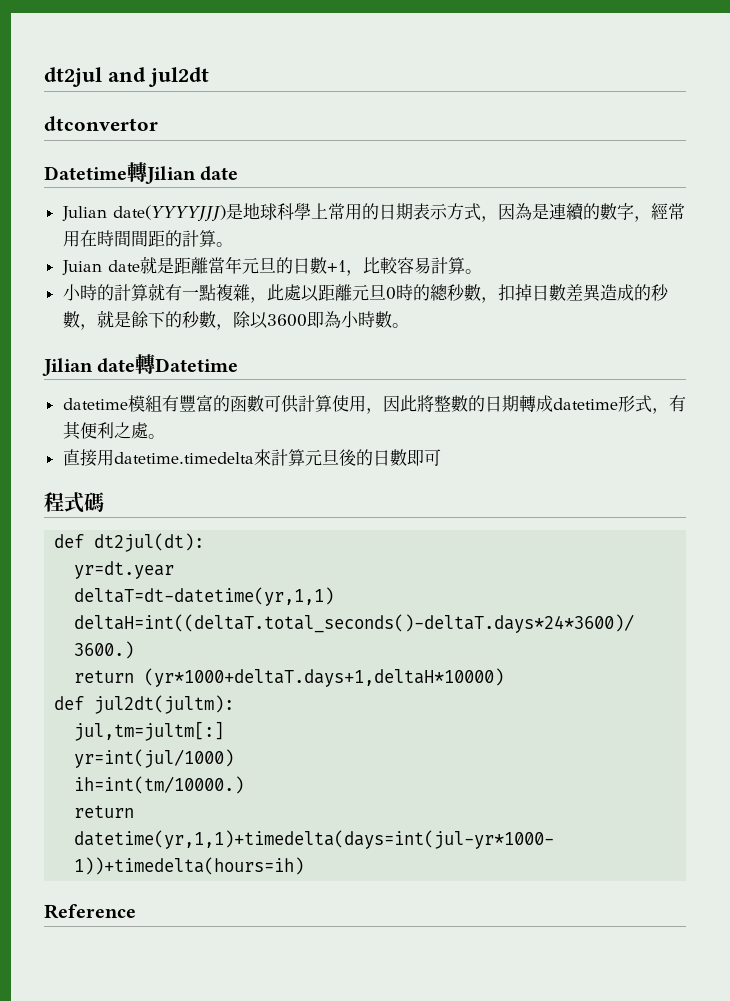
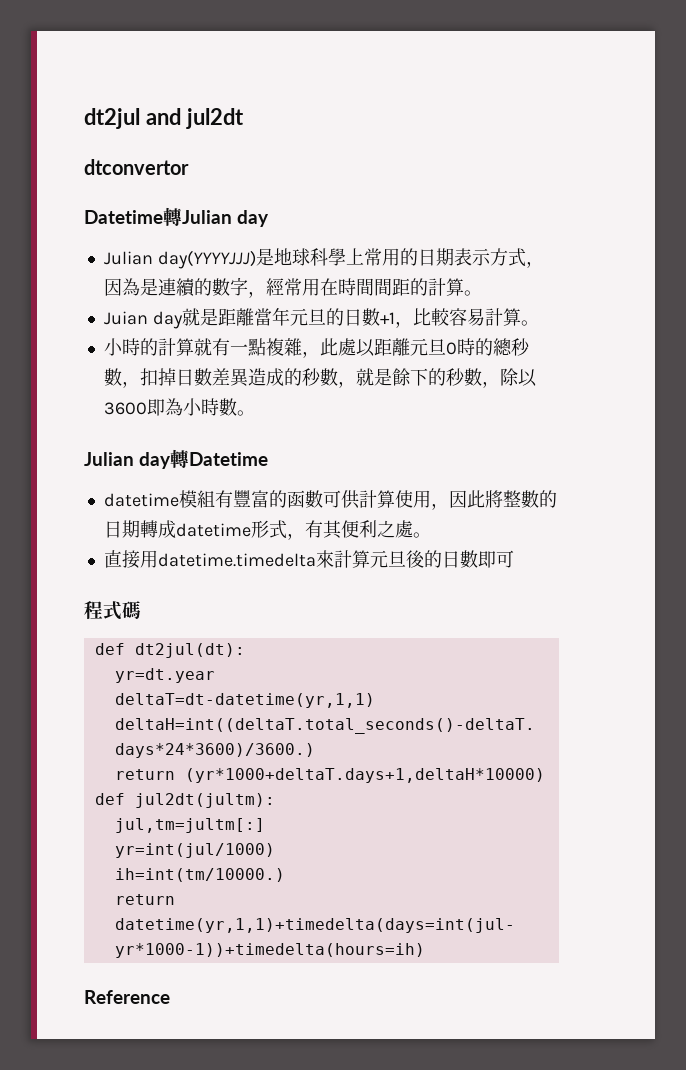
[145,166,239,184] [61,205,226,222] Jilian date // Julian date(YYYYJJJ) -> [182,210,269,227] [103,250,256,269] Julian day // Julian day(YYYYJJJ)
[107,260,140,272] date -> [152,311,183,329] day
[42,358,136,376] Jilian date -> [84,452,171,469] Julian day

